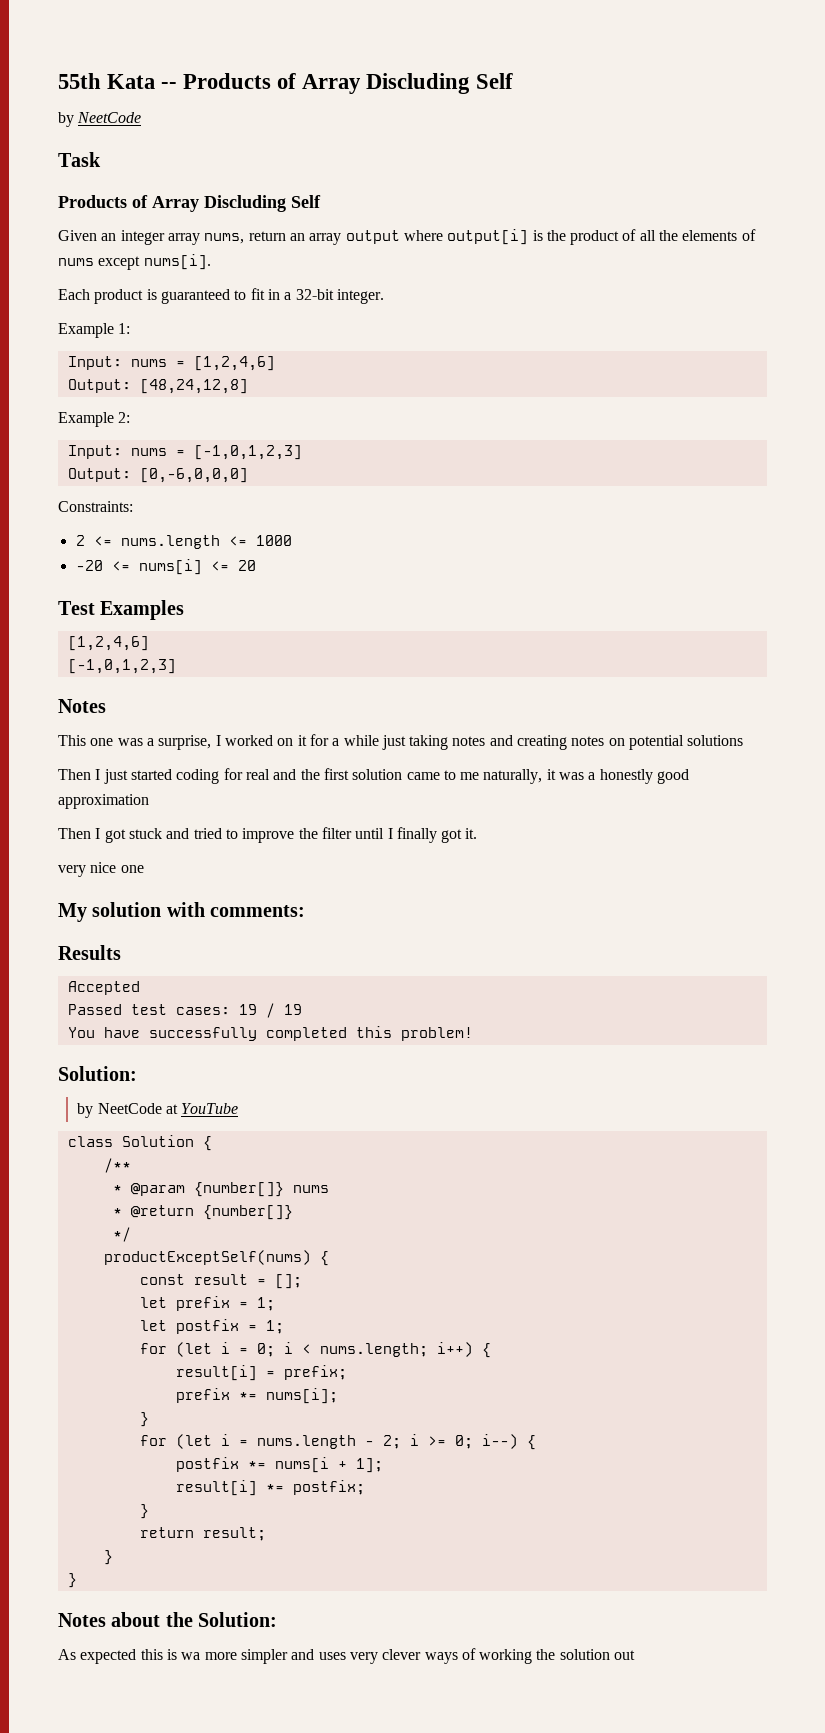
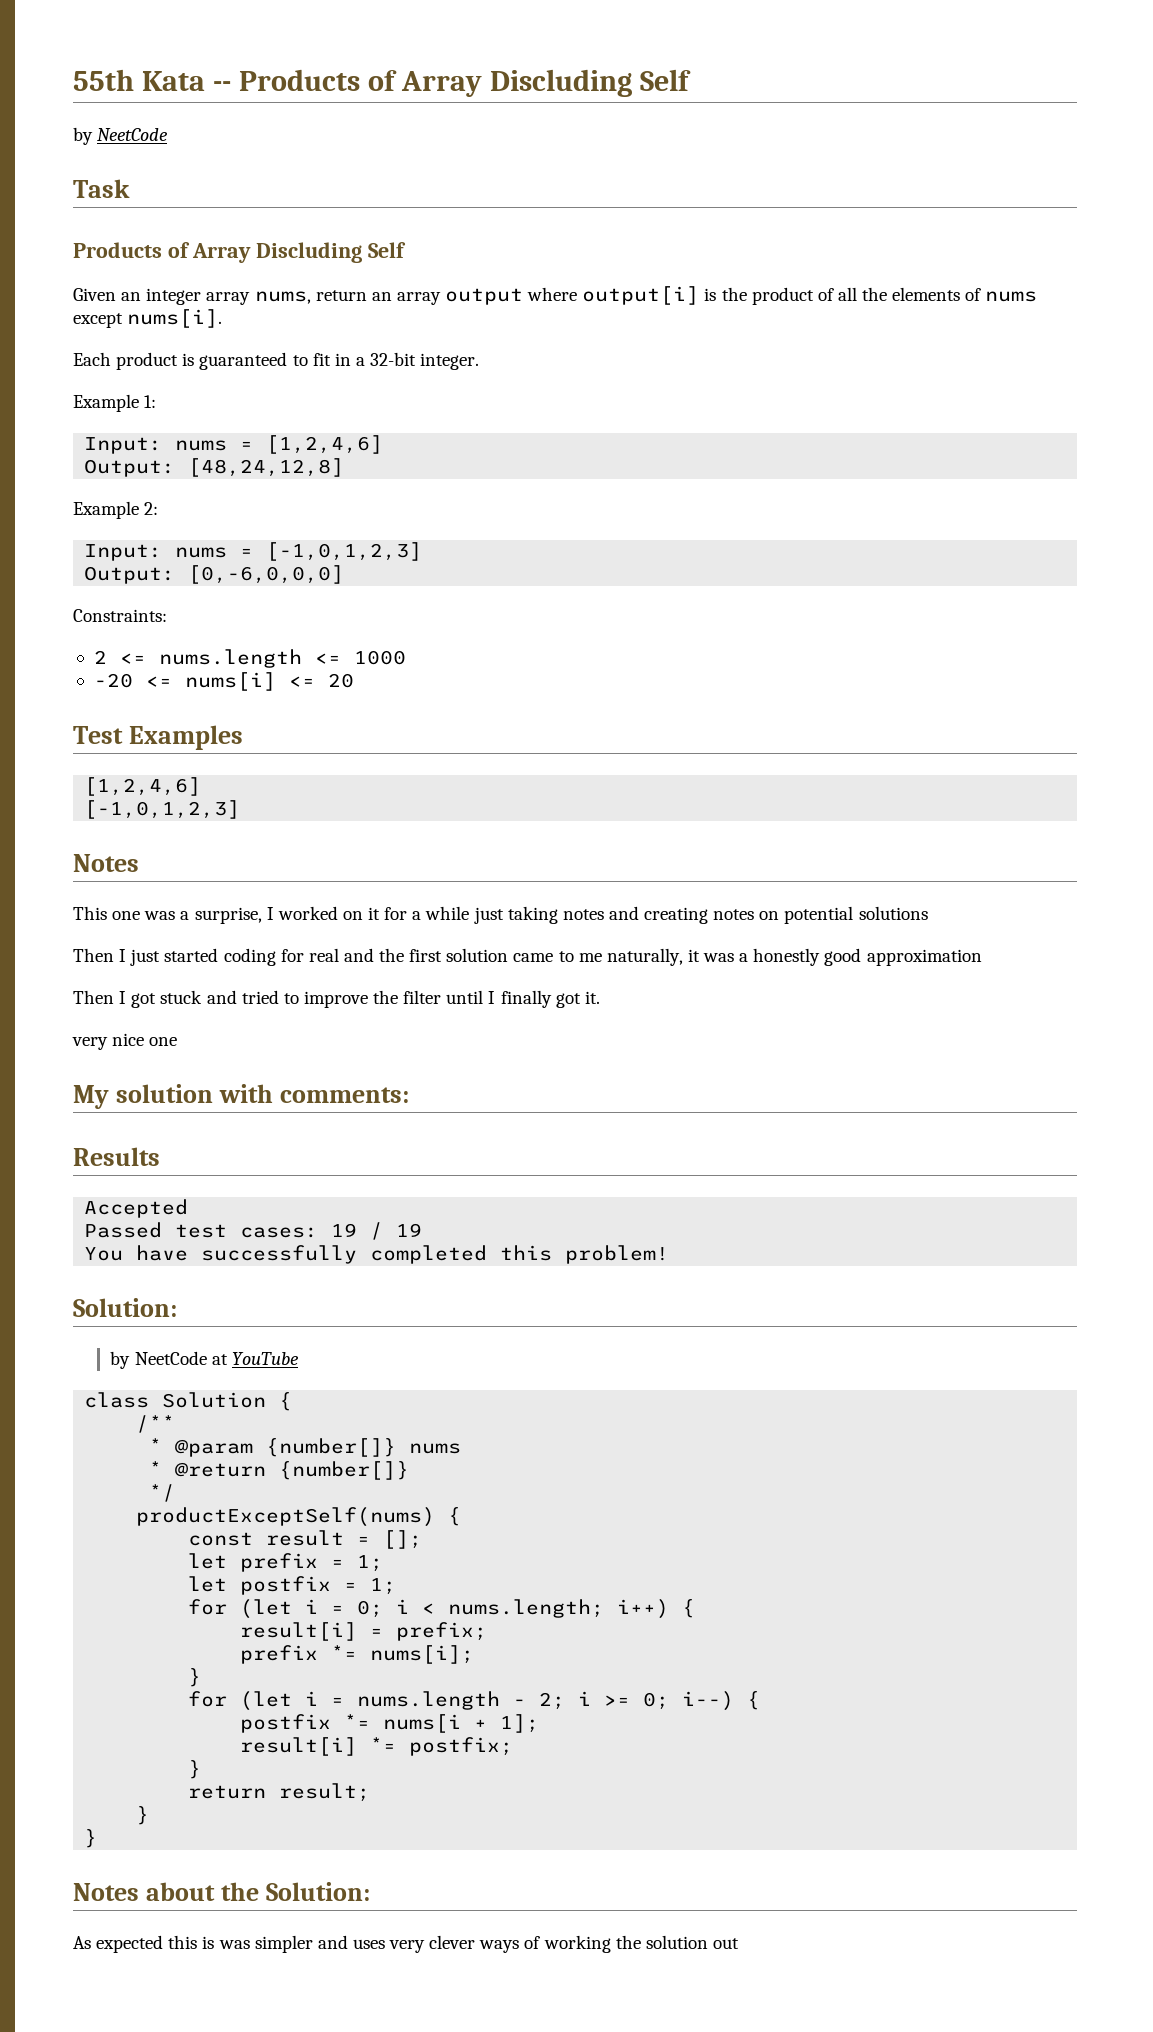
[181,1652,237,1660] wa more -> [218,1940,250,1949] was

